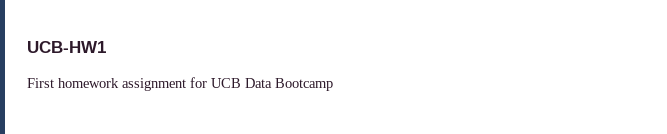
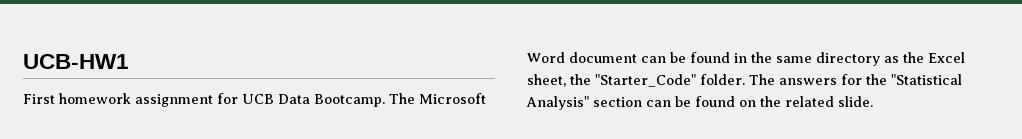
[275,78,333,91] Bootcamp -> [314,93,486,107] [527,52,965,66] [527,74,962,87] [526,96,873,110] Bootcamp. The Microsoft Word document can be found in the same directory as the Excel sheet, the "Starter_Code" folder. The answers for the "Statistical Analysis" section can be found on the related slide.

